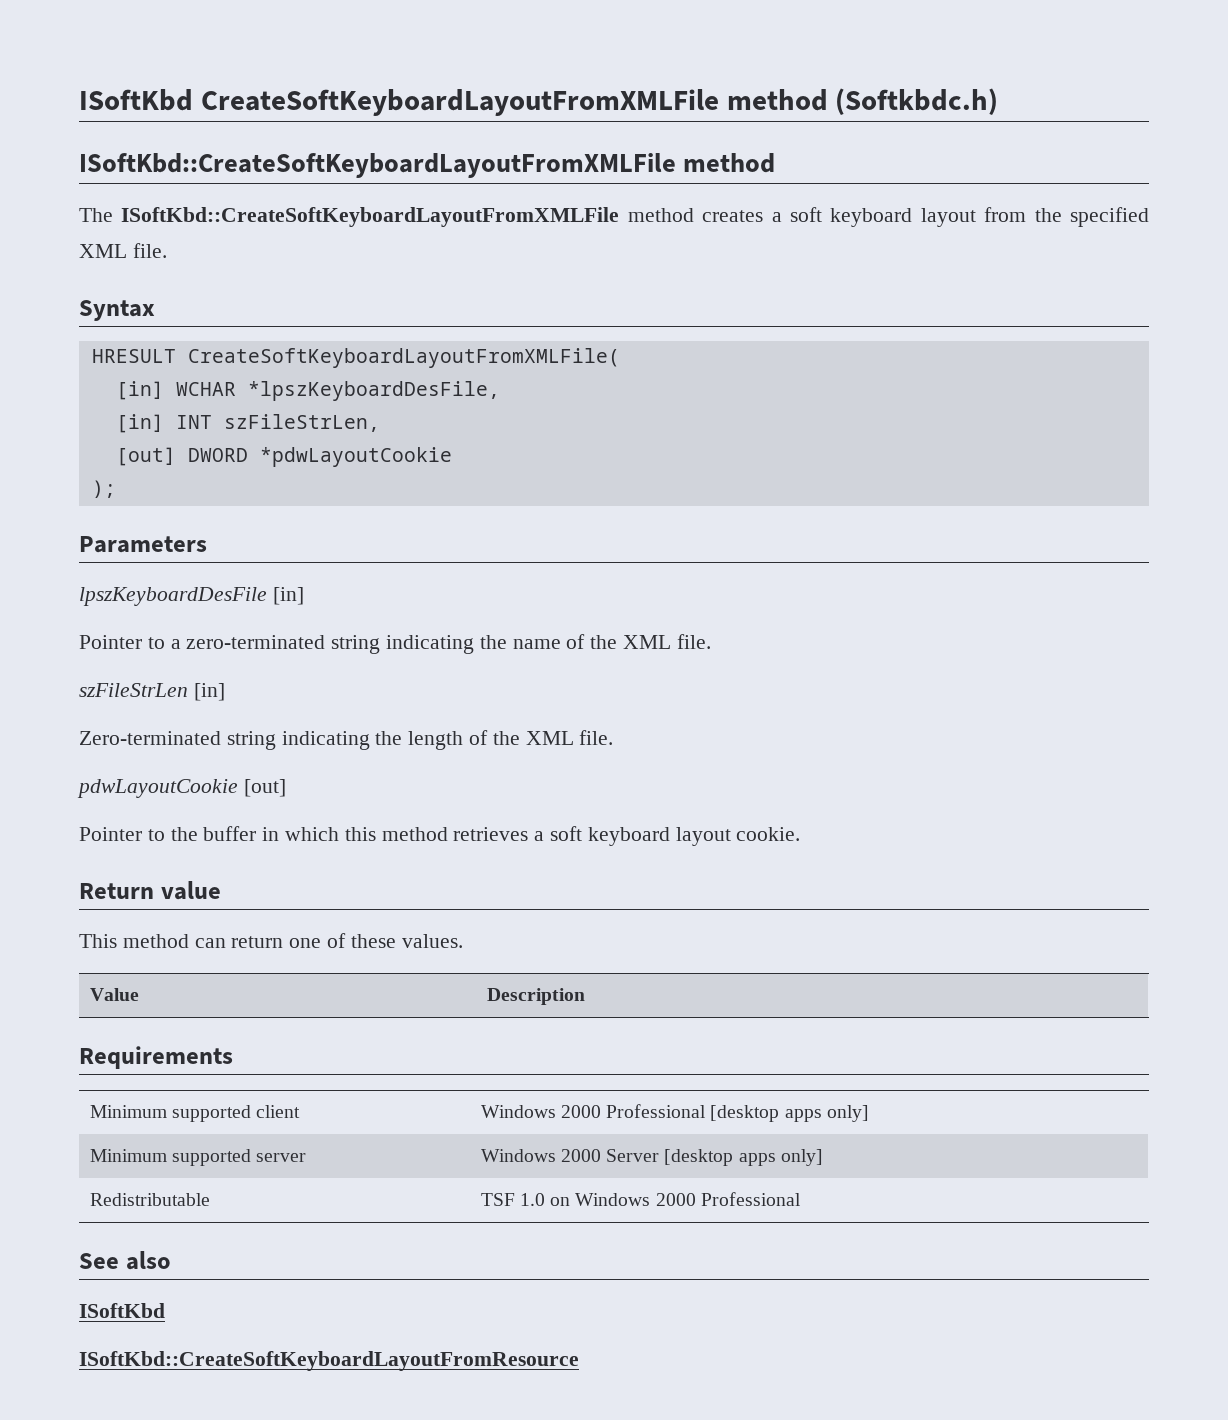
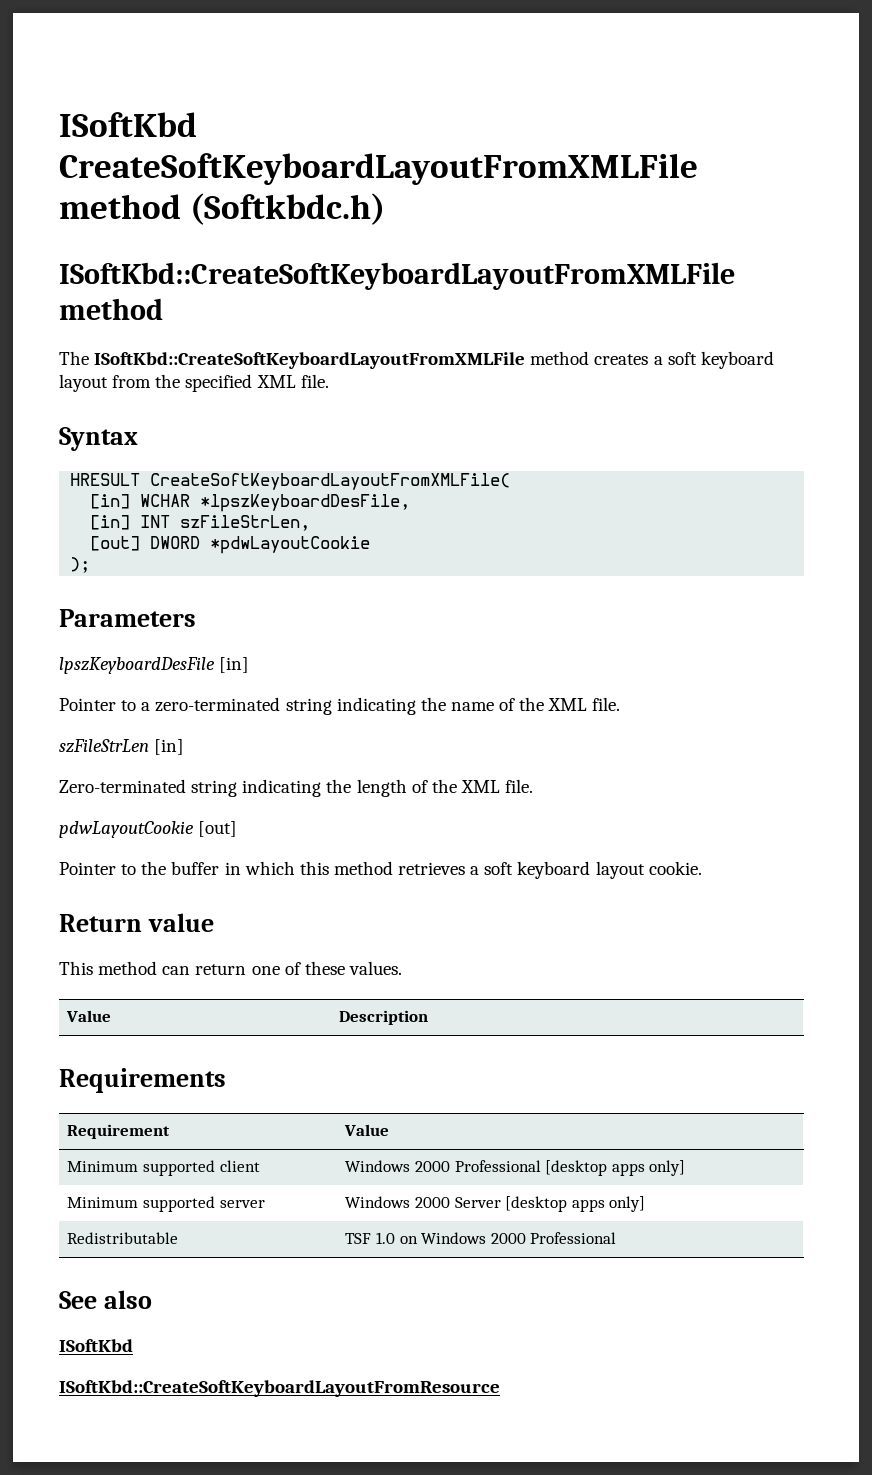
(233, 1057) none -> [67,1124,171,1139] [344,1124,390,1136] // Requirement | Value

